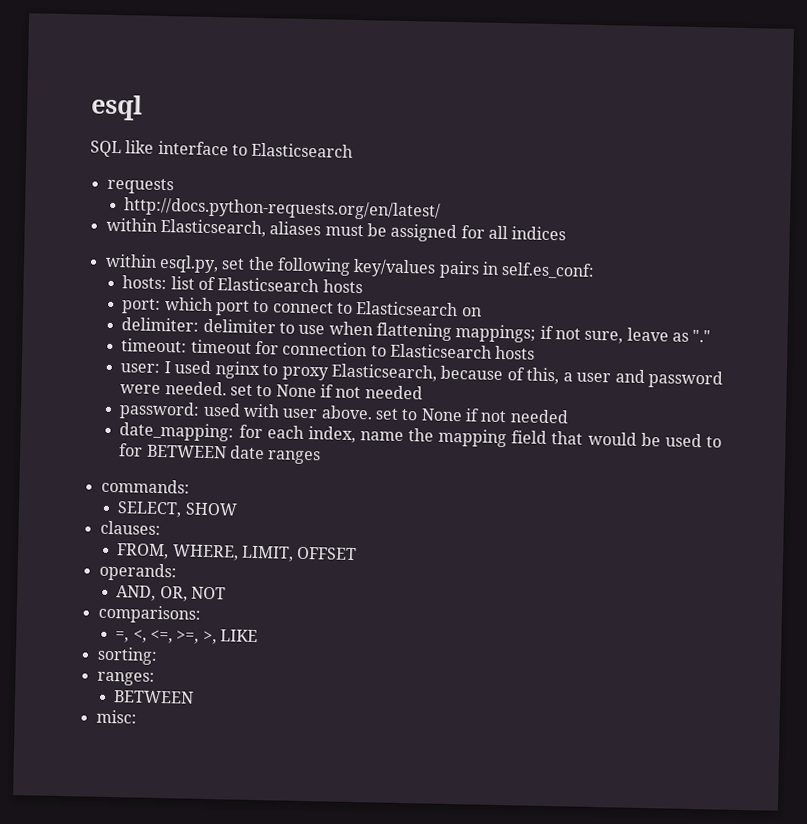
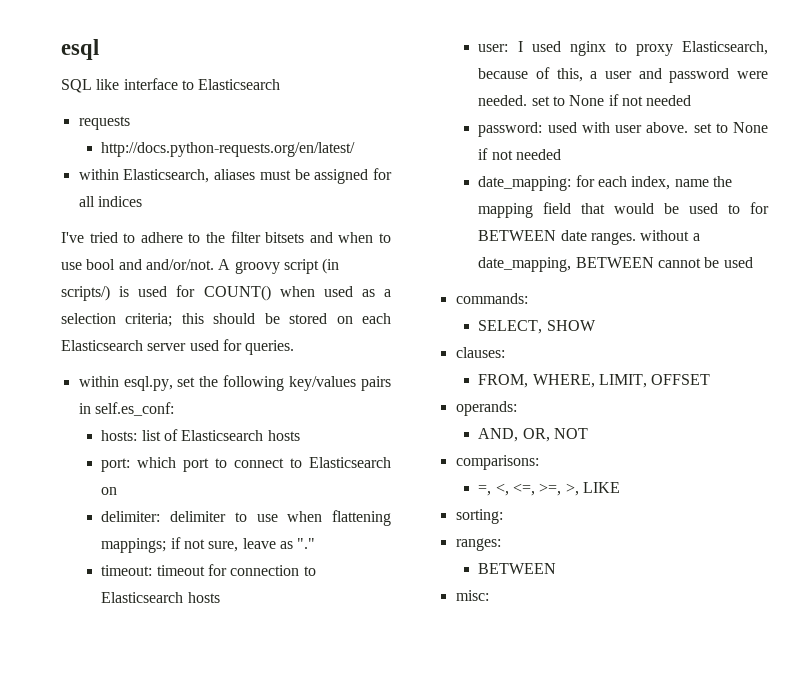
(567, 233) none -> [61,231,391,243] [61,258,340,274] [61,285,391,301] [61,313,391,327] [61,339,295,355] // I've tried to adhere to the filter bitsets and when to use bool and and/or/not. A groovy script (in scripts/) is used for COUNT() when used as a selection criteria; this should be stored on each Elasticsearch server used for queries.
[267,450,322,465] ranges -> [591,230,700,245] [478,257,753,272] ranges. without a date_mapping, BETWEEN cannot be used

